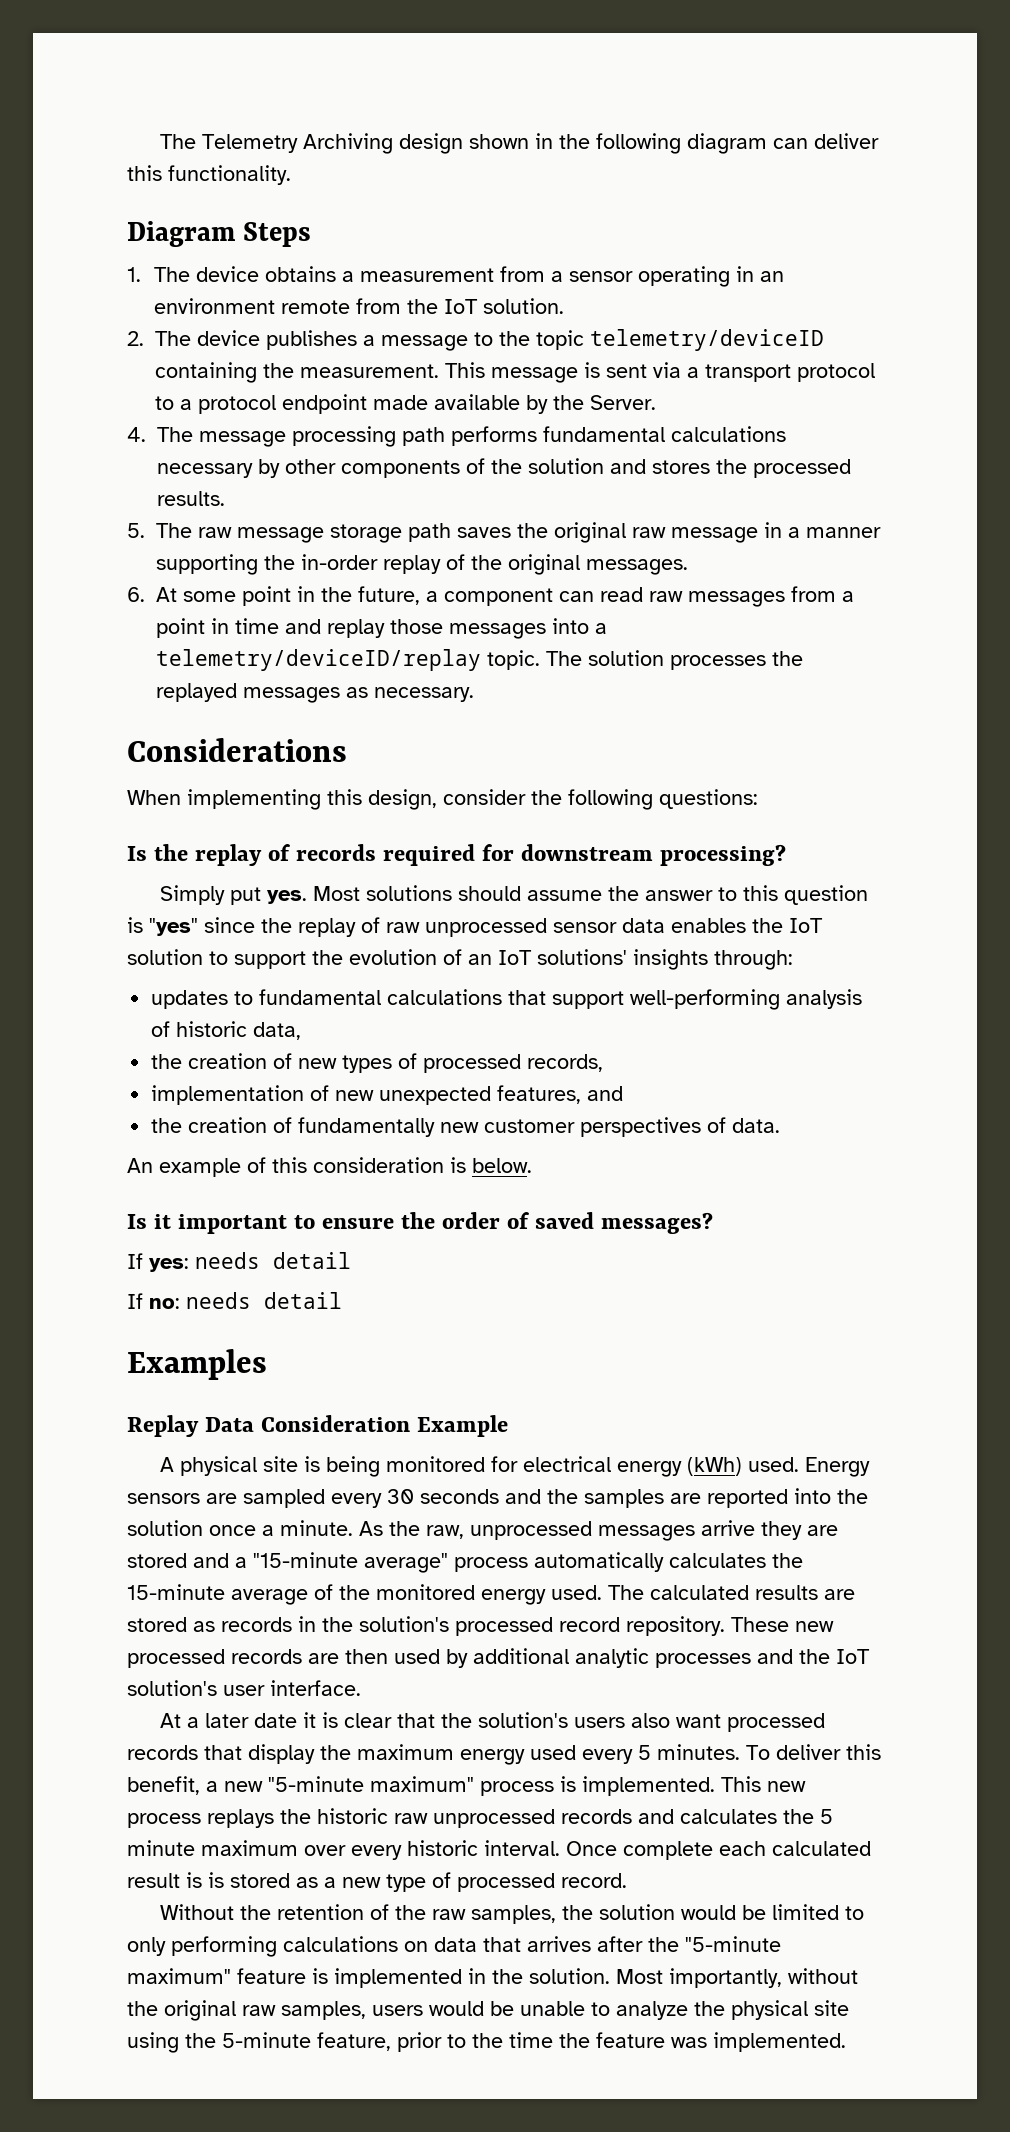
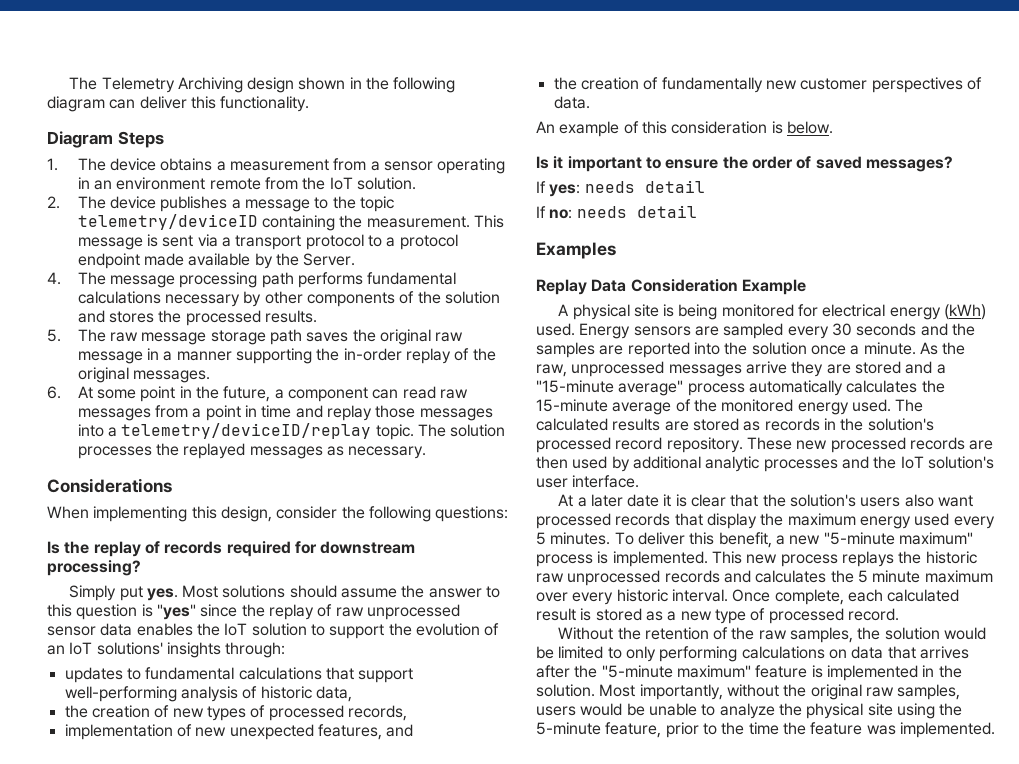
[623,1841,713,1860] complete -> [774,589,844,605] complete,
[208,1872,224,1888] is -> (592, 614) none

